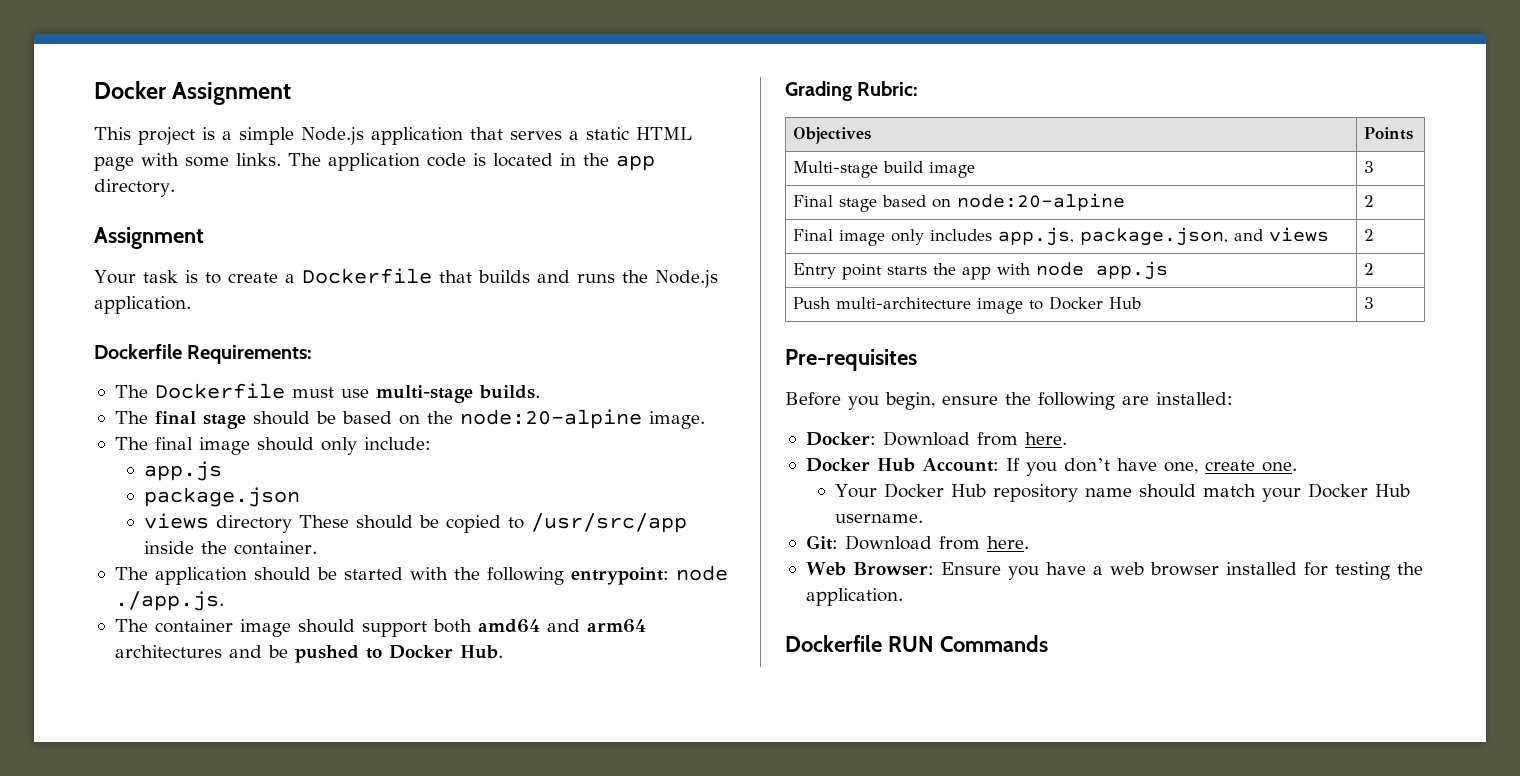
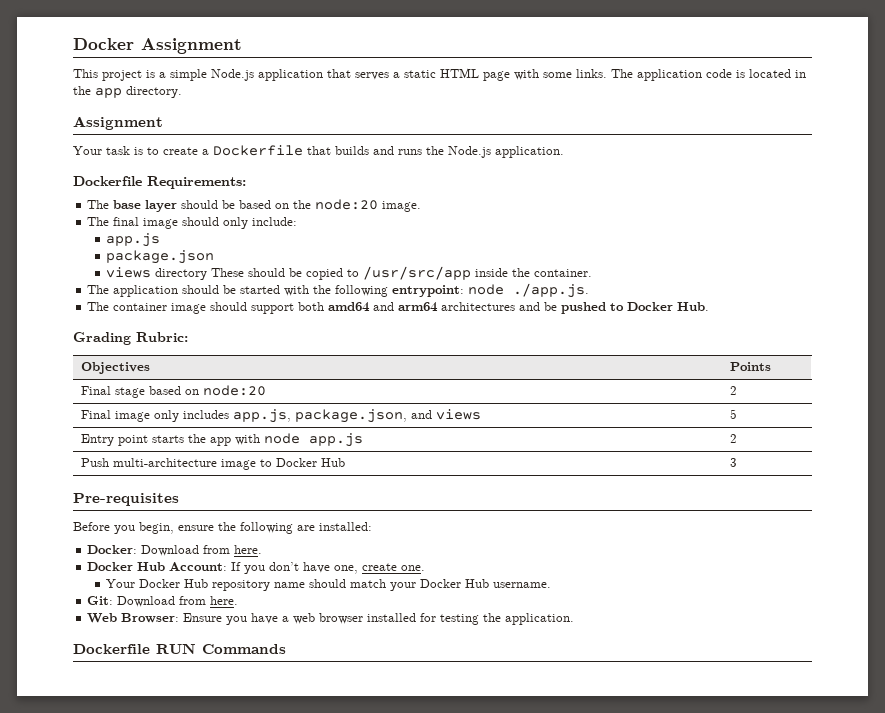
[154,383,540,403] [114,411,246,429] Dockerfile must use multi-stage builds. // The final stage -> [113,200,178,212] base layer
[459,409,642,429] node:20-alpine -> [315,199,379,210] node:20
[793,161,976,178] [1364,161,1375,173] // Multi-stage build image | 3 -> (771, 366) none
[957,193,1126,211] node:20-alpine -> [202,385,266,396] node:20
[1364,229,1375,241] 2 -> [729,409,737,419] 5

